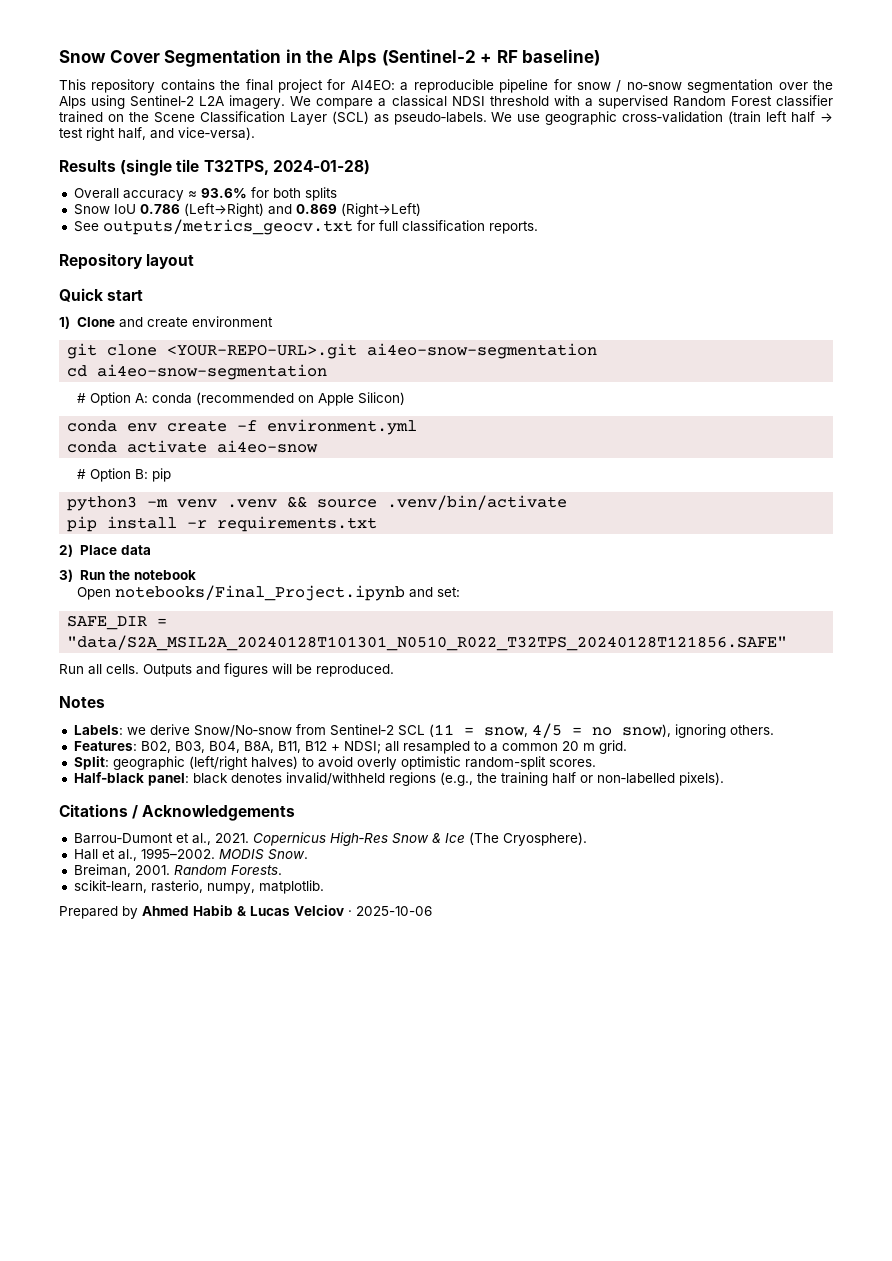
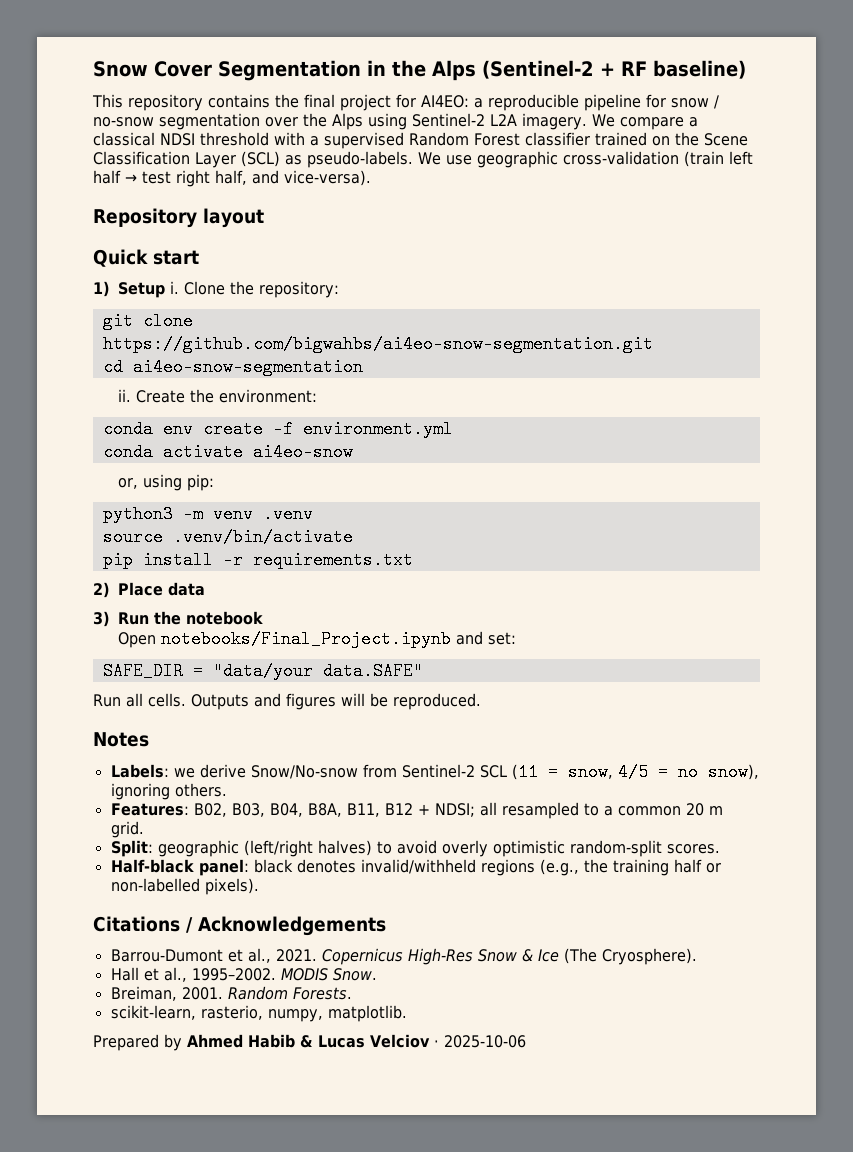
[59,159,370,176] [73,187,337,201] [73,203,421,217] [73,219,538,235] // Results (single tile T32TPS, 2024‑01‑28) // Overall accuracy ≈ 93.6% for both splits // Snow IoU 0.786 (Left→Right) and 0.869 (Right→Left) // See outputs/metrics_geocv.txt for full classification reports. -> (371, 178) none
[76,316,273,328] Clone and create environment -> [118,281,340,298] Setup i. Clone the repository:
[167,343,598,359] <YOUR-REPO-URL>.git ai4eo-snow-segmentation -> [102,335,653,353] https://github.com/bigwahbs/ai4eo-snow-segmentation.git
[76,392,405,406] # Option A: conda (recommended on Apple Silicon) -> [118,389,318,403] ii. Create the environment:
[76,468,171,482] # Option B: pip -> [118,474,215,491] or, using pip:
[287,496,308,508] && -> (313, 514) //
[67,635,788,651] "data/S2A_MSIL2A_20240128T101301_N0510_R022_T32TPS_20240128T121856.SAFE" -> [212,662,423,680] "data/your data.SAFE"

